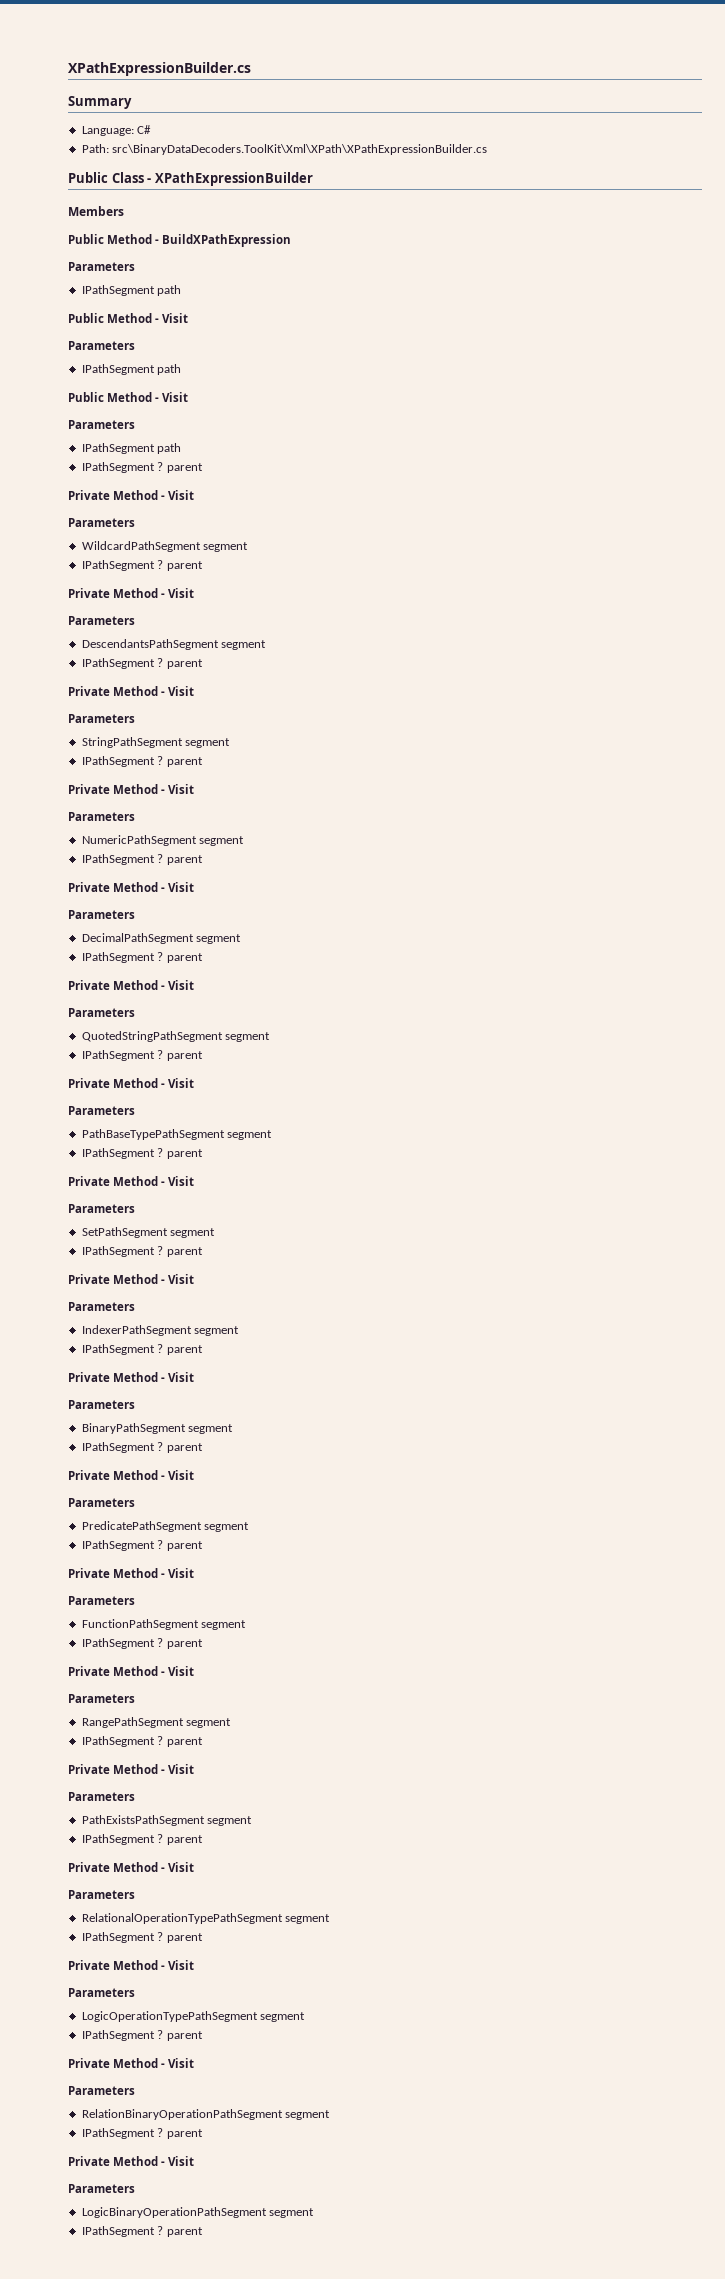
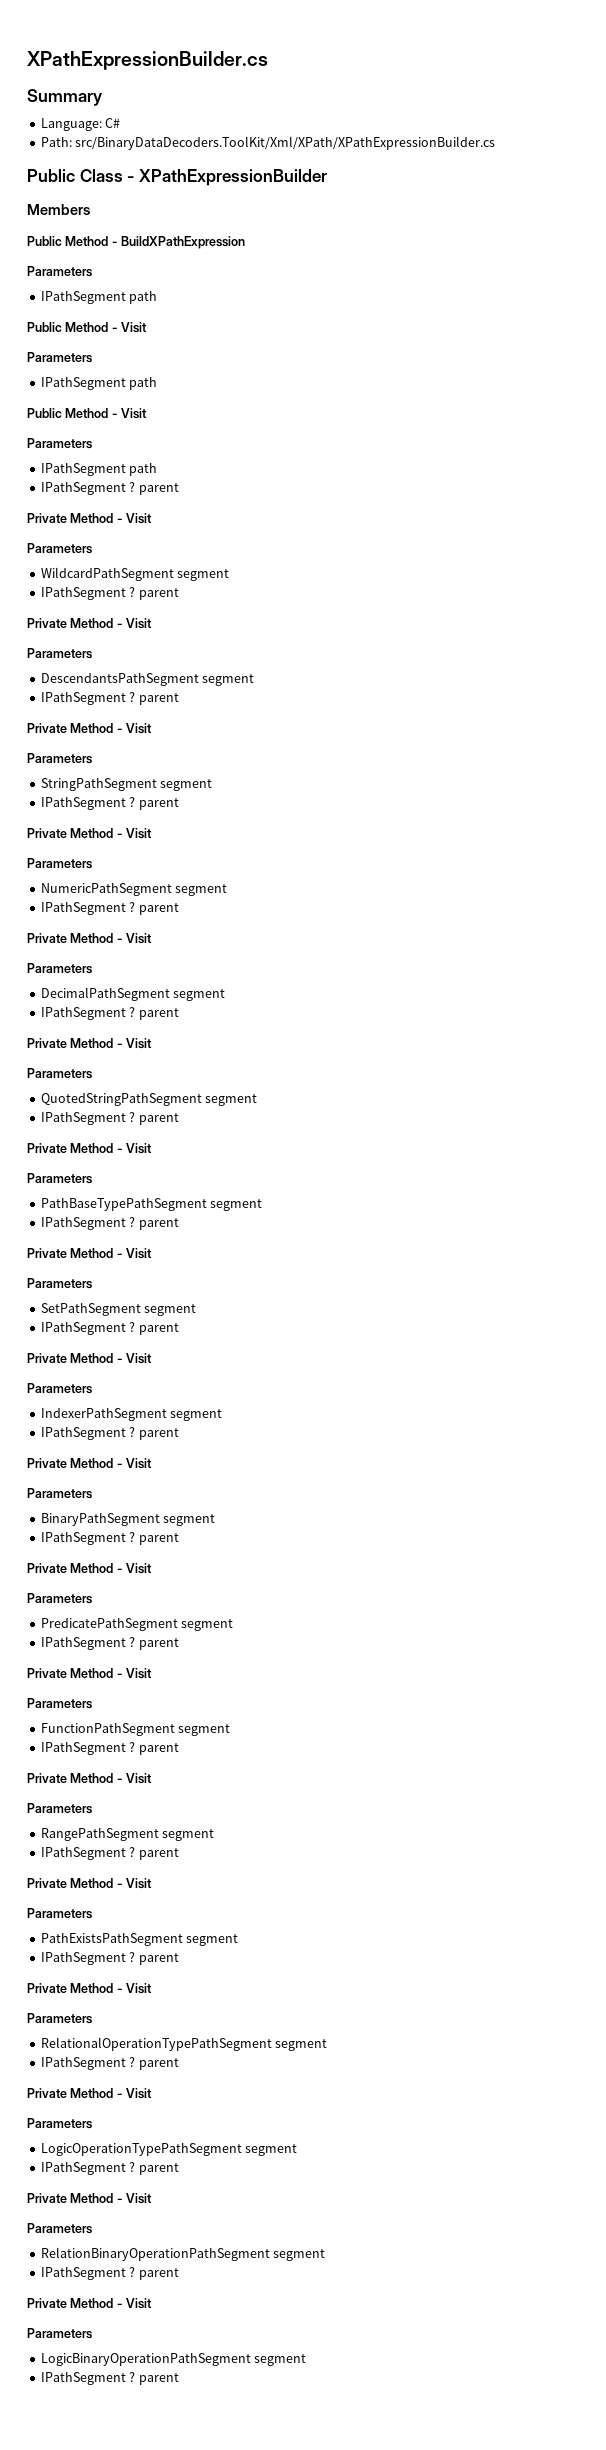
[112,144,488,155] src\BinaryDataDecoders.ToolKit\Xml\XPath\XPathExpressionBuilder.cs -> [75,136,496,150] src/BinaryDataDecoders.ToolKit/Xml/XPath/XPathExpressionBuilder.cs

